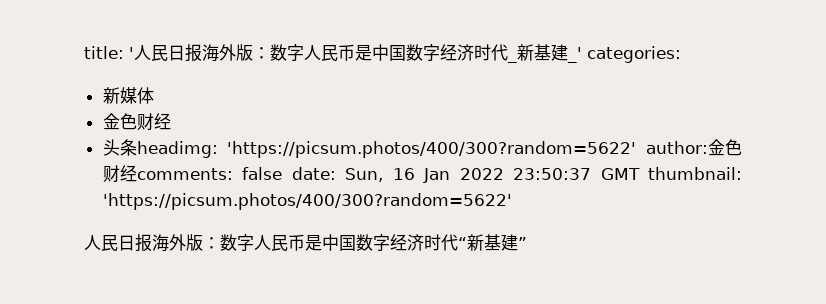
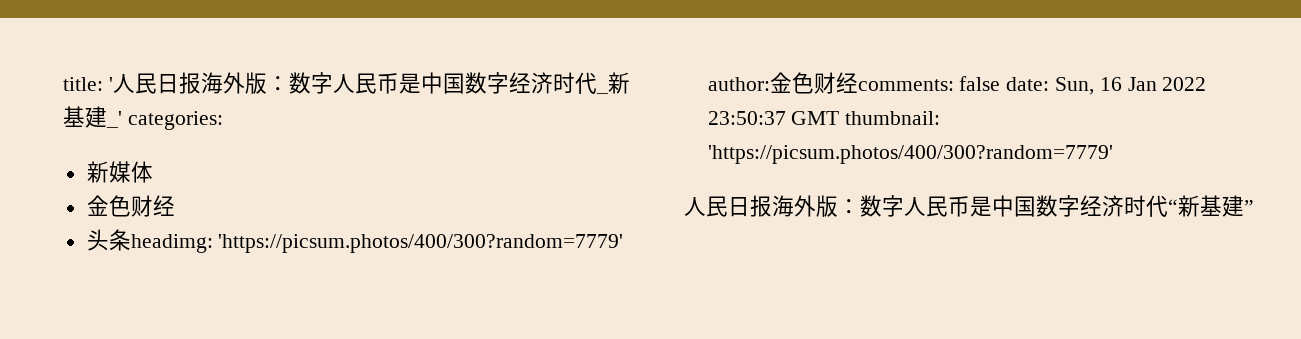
[227,141,637,158] 'https://picsum.photos/400/300?random=5622' -> [218,234,624,253] 'https://picsum.photos/400/300?random=7779'
[102,193,512,210] 'https://picsum.photos/400/300?random=5622' -> [707,145,1113,164] 'https://picsum.photos/400/300?random=7779'

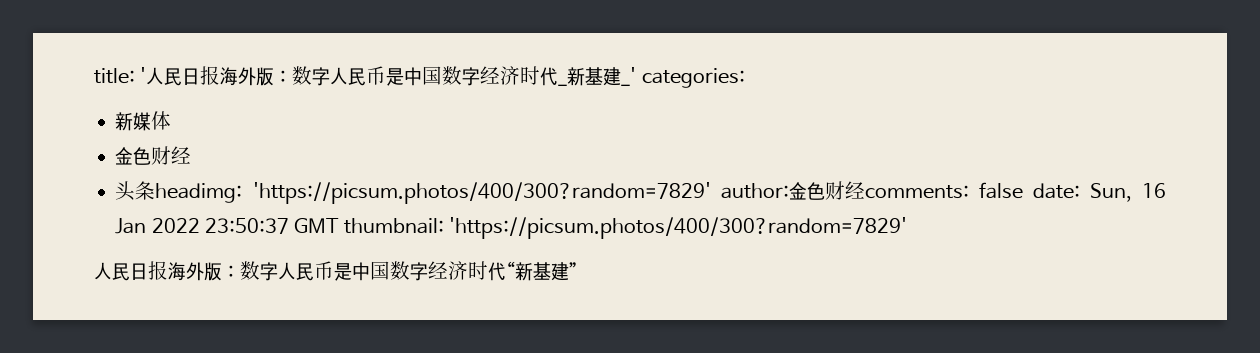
[218,234,624,253] 'https://picsum.photos/400/300?random=7779' -> [252,182,711,204] 'https://picsum.photos/400/300?random=7829'
[707,145,1113,164] 'https://picsum.photos/400/300?random=7779' -> [448,217,907,239] 'https://picsum.photos/400/300?random=7829'

